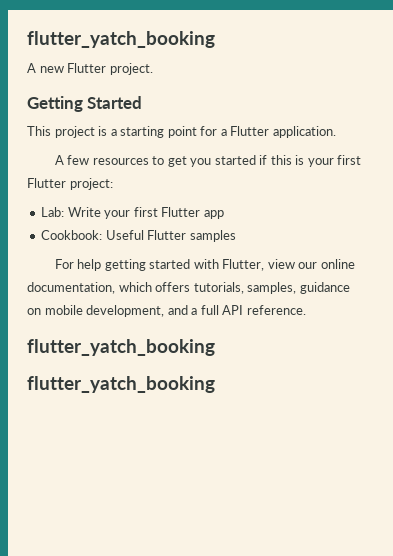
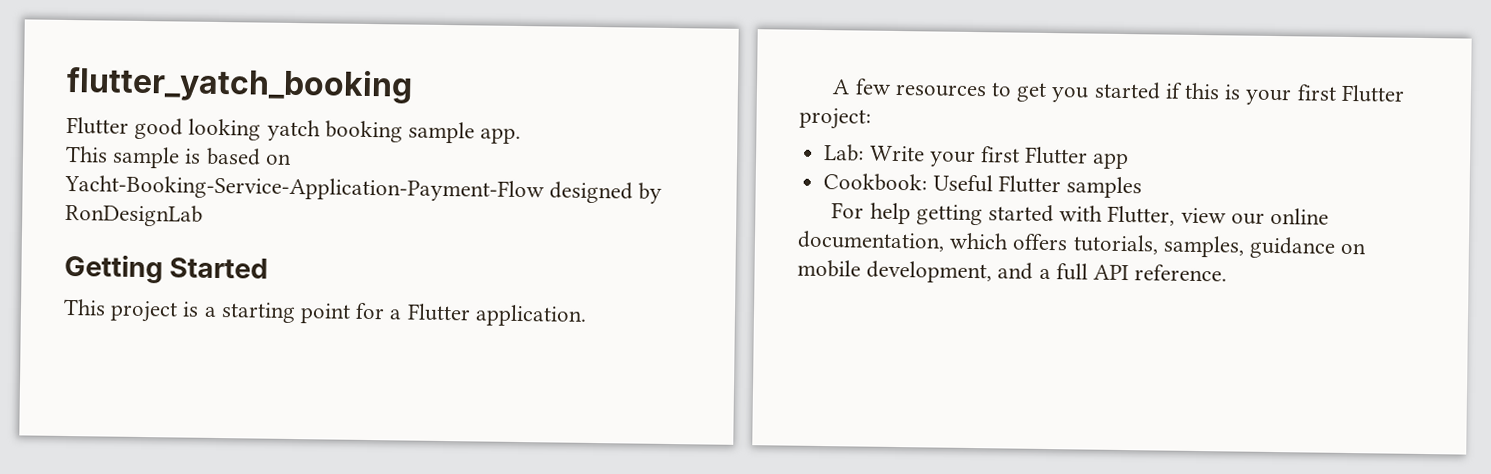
[27,31,215,48] [27,63,153,75] flutter_yatch_booking // A new Flutter project. -> [66,66,413,104] [66,116,522,145] [65,145,292,169] [64,174,663,204] [65,203,203,227] flutter_yatch_booking // Flutter good looking yatch booking sample app. // This sample is based on Yacht-Booking-Service-Application-Payment-Flow designed by RonDesignLab
[27,339,215,356] [27,376,215,393] // flutter_yatch_booking // flutter_yatch_booking -> (1228, 273) none

